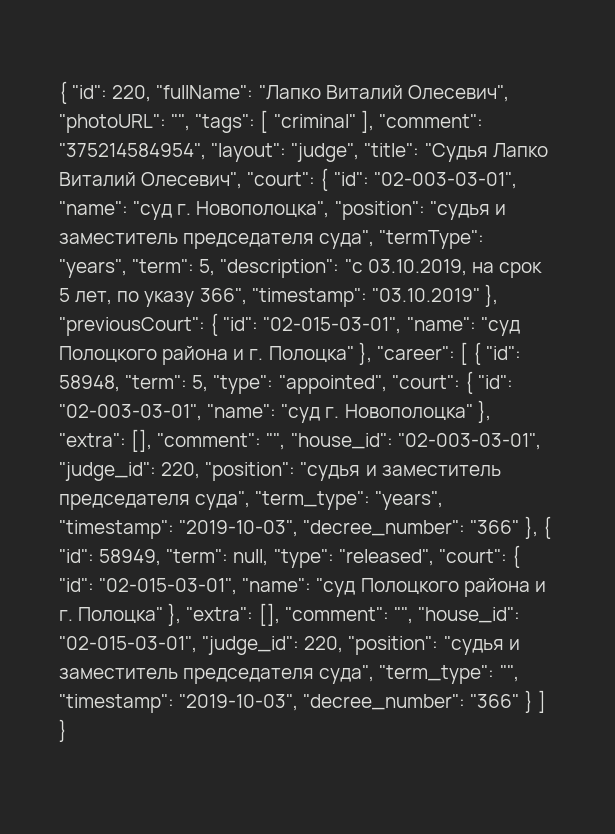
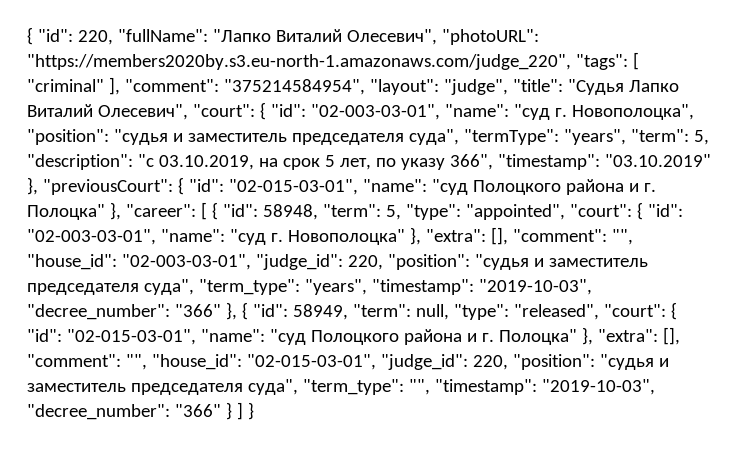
[171,114,191,131] "", -> [27,54,571,70] "https://members2020by.s3.eu-north-1.amazonaws.com/judge_220",

